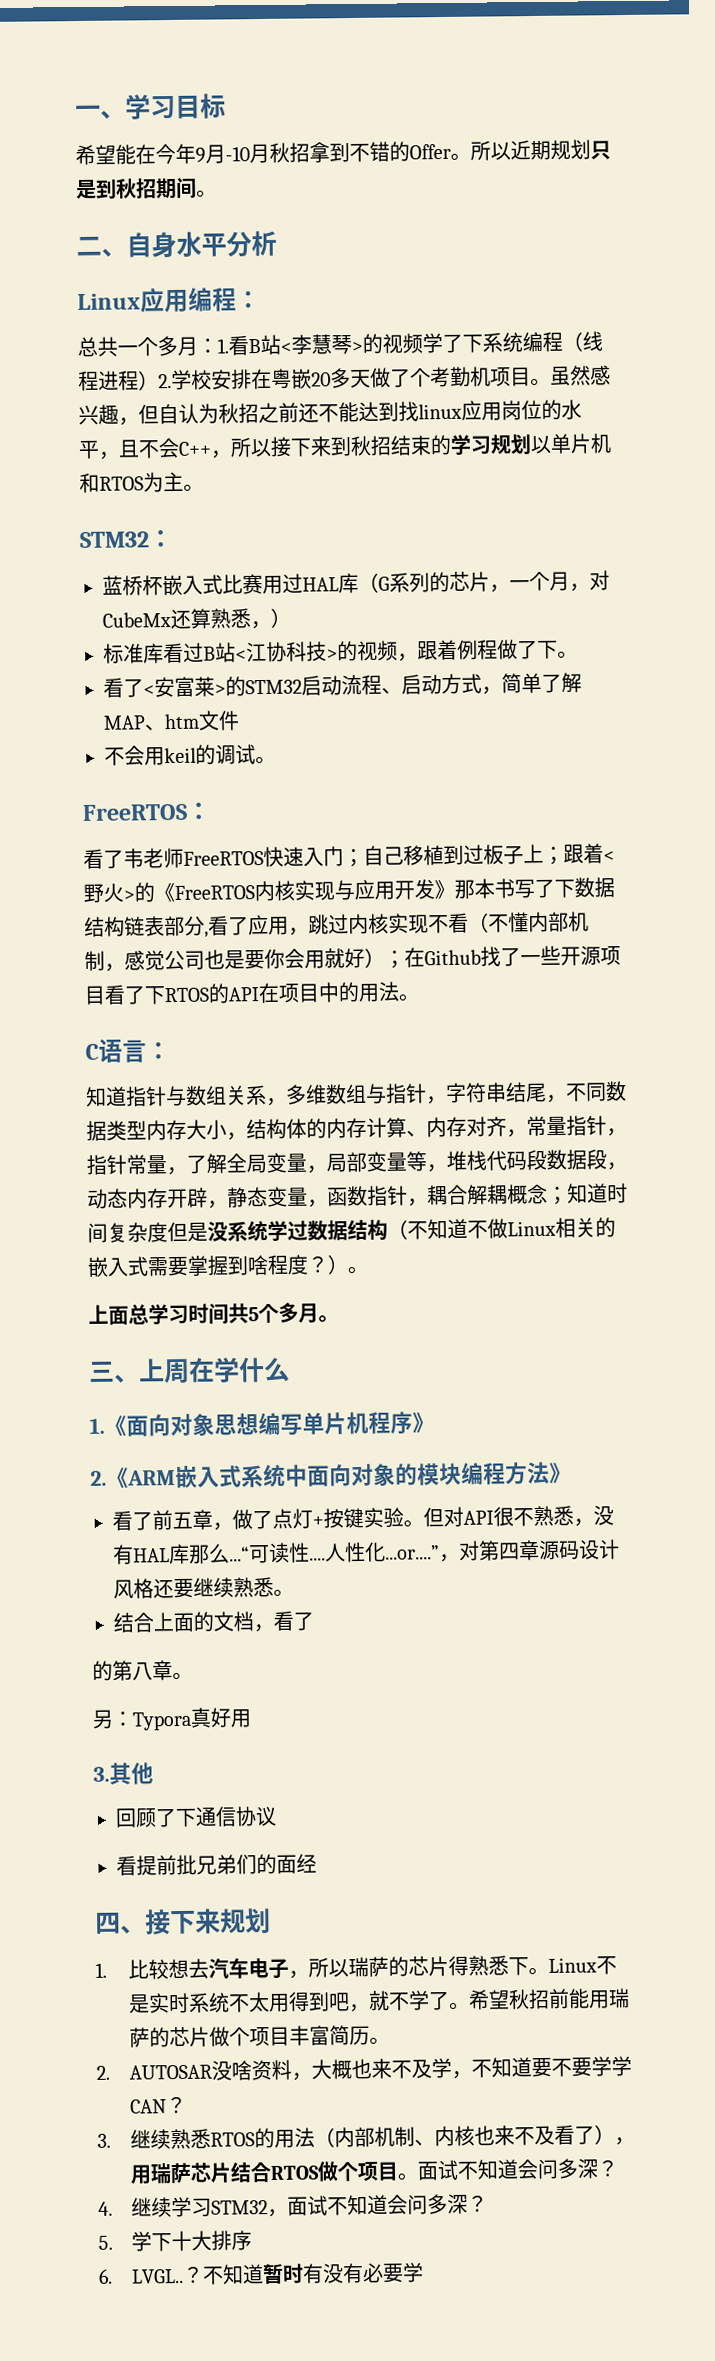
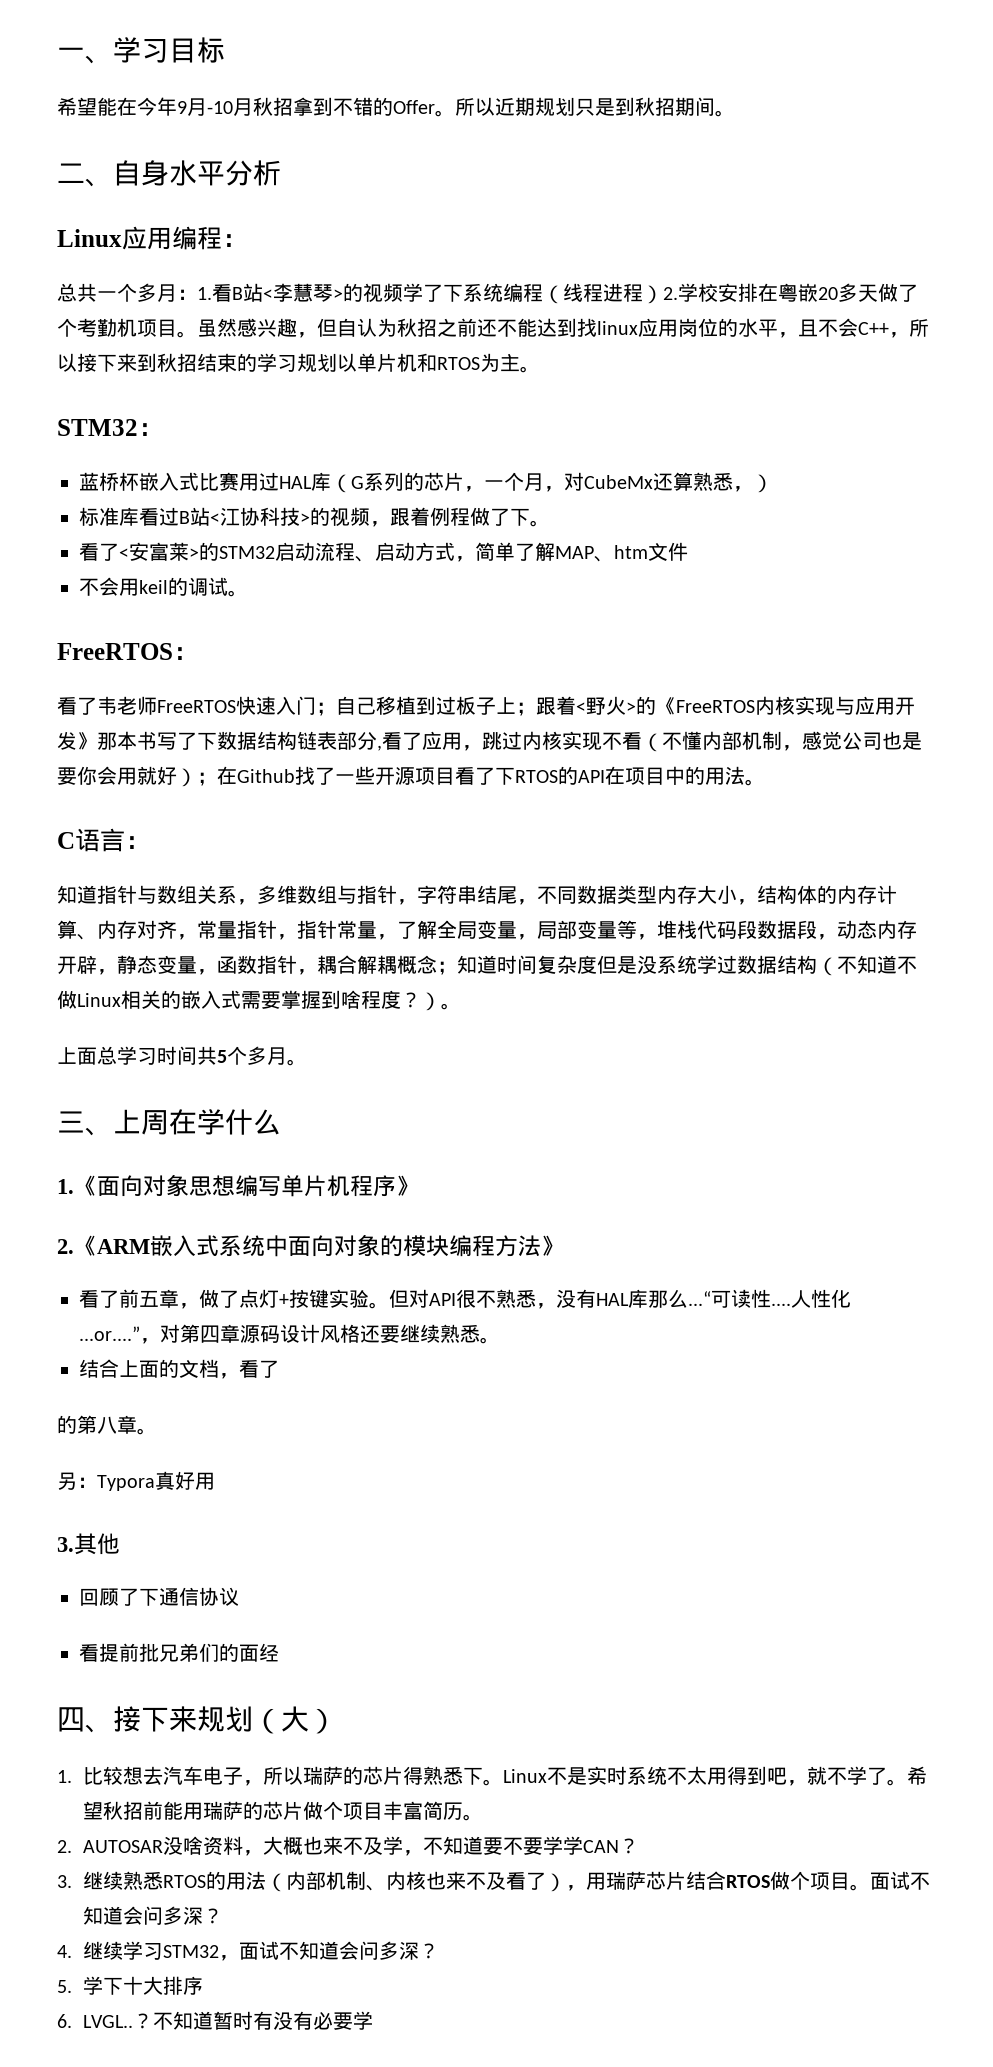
(271, 1921) none -> [253,1706,337,1734] （大）

